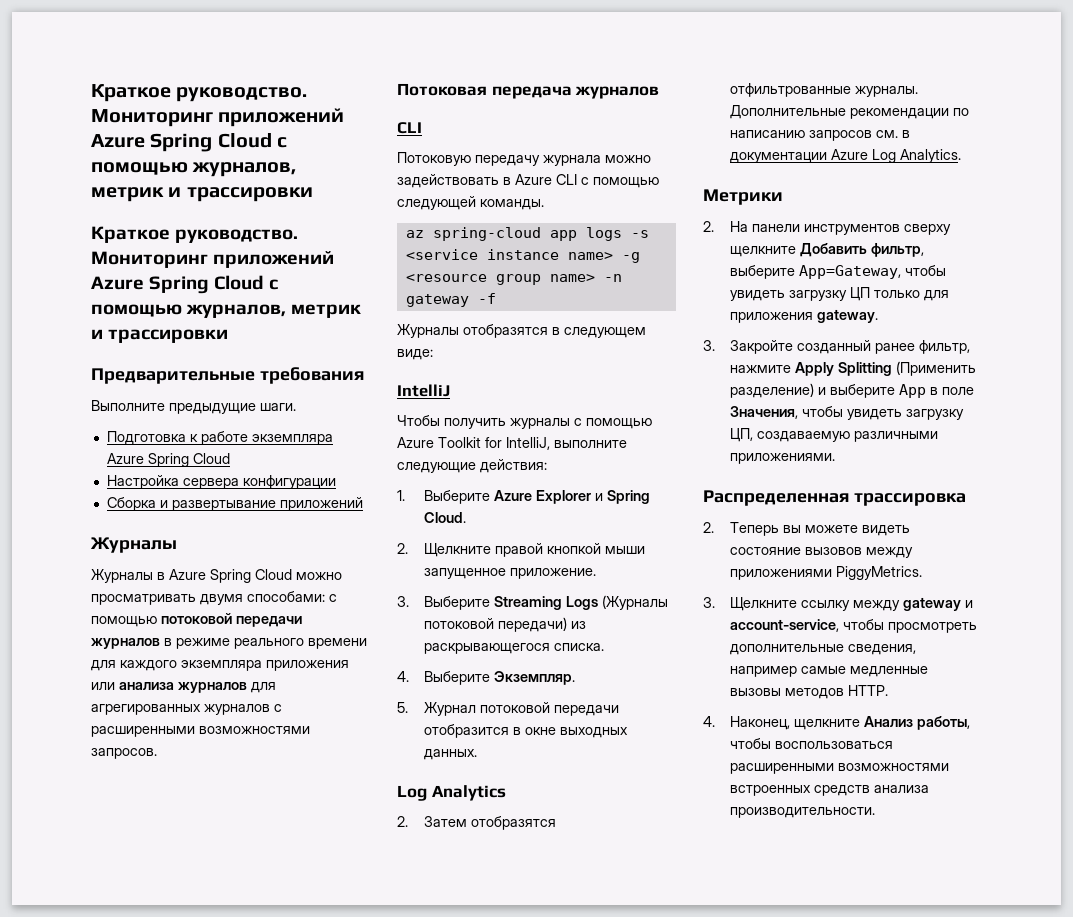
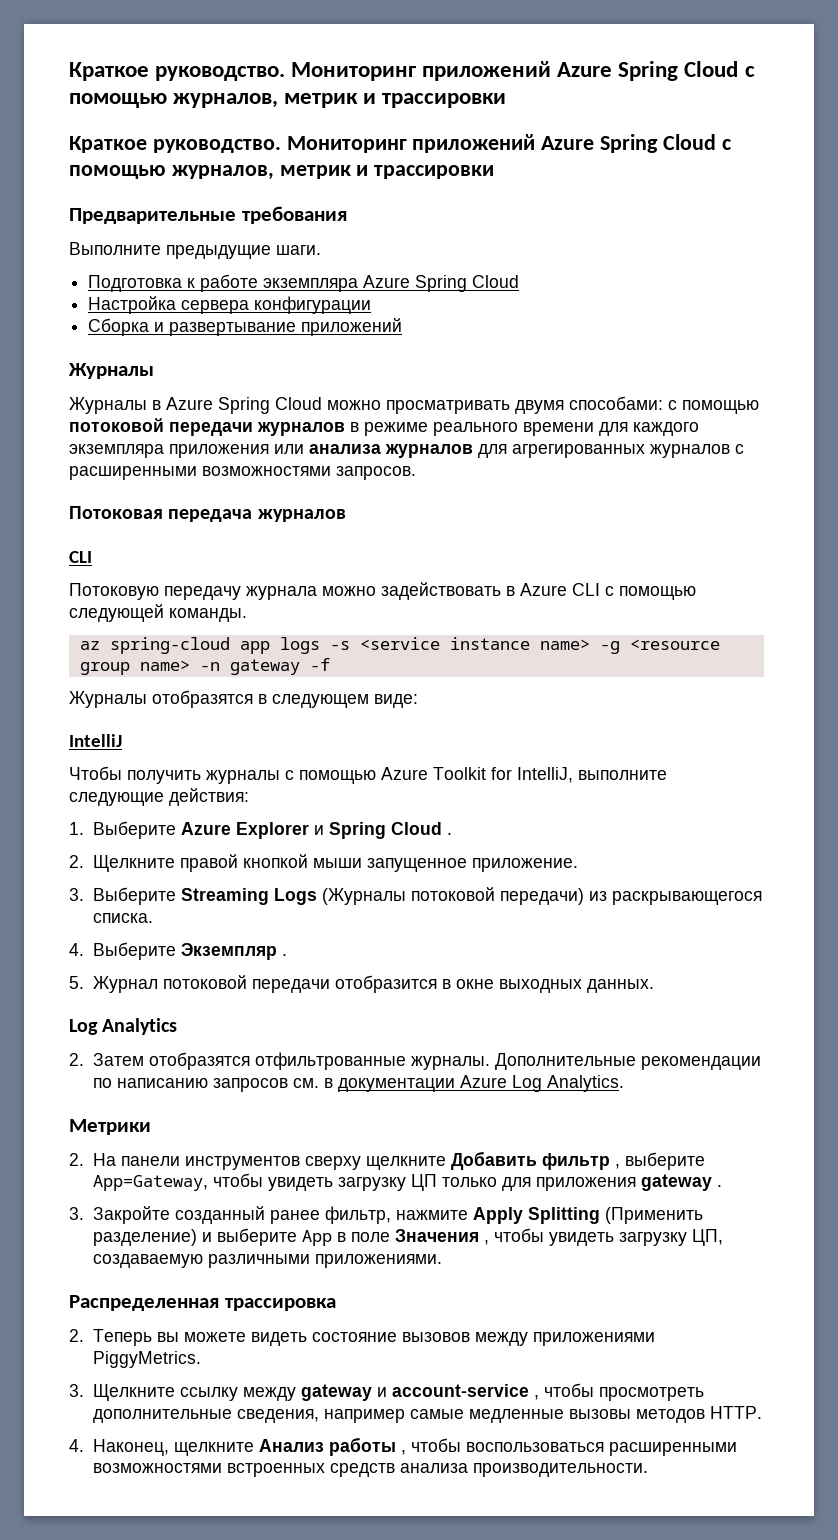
[424,512,467,523] Cloud. -> [391,822,453,835] Cloud .
[494,671,576,685] Экземпляр. -> [181,943,288,960] Экземпляр .
[871,243,925,257] фильтр, -> [542,1153,621,1170] фильтр ,
[817,309,879,323] gateway. -> [641,1174,723,1191] gateway .
[730,406,799,419] Значения, -> [395,1229,490,1245] Значения ,
[730,619,840,632] account-service, -> [392,1384,540,1400] account-service ,
[917,716,971,730] работы, -> [329,1437,407,1456] работы ,

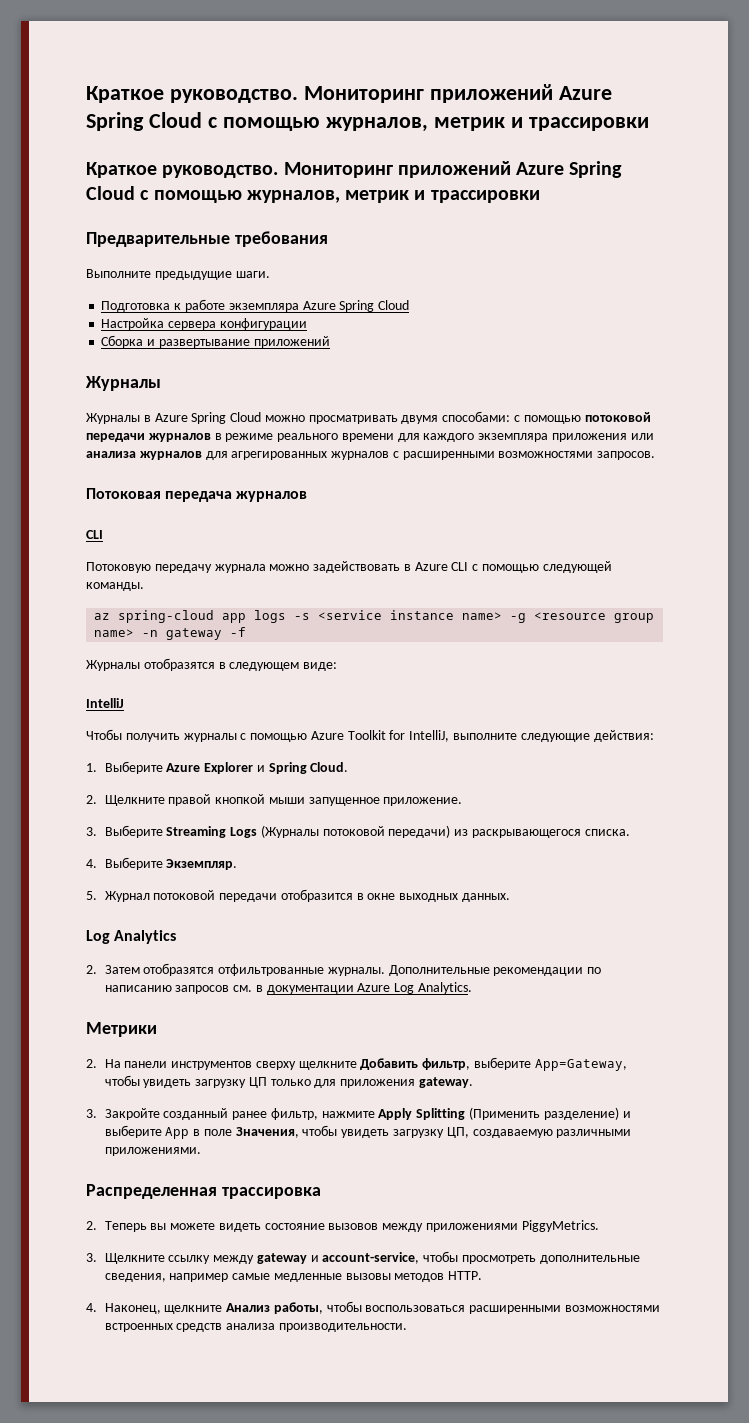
[391,822,453,835] Cloud . -> [310,762,349,772] Cloud.
[181,943,288,960] Экземпляр . -> [166,859,238,870] Экземпляр.
[542,1153,621,1170] фильтр , -> [422,1058,471,1070] фильтр,
[641,1174,723,1191] gateway . -> [418,1077,473,1088] gateway.
[395,1229,490,1245] Значения , -> [235,1127,299,1138] Значения,
[392,1384,540,1400] account-service , -> [322,1252,420,1264] account-service,
[329,1437,407,1456] работы , -> [273,1302,323,1314] работы,

